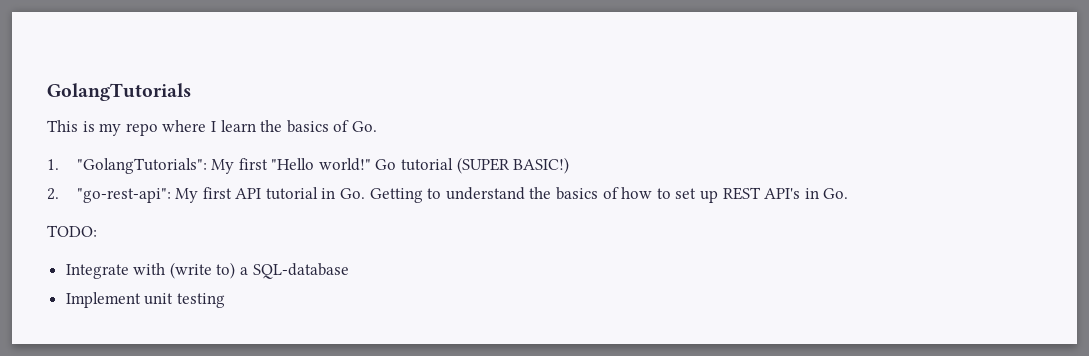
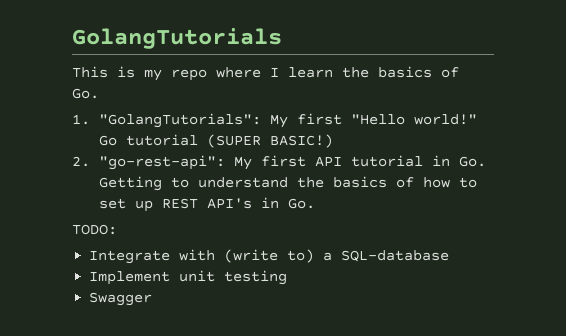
(225, 300) none -> [89,292,153,306] // Swagger

